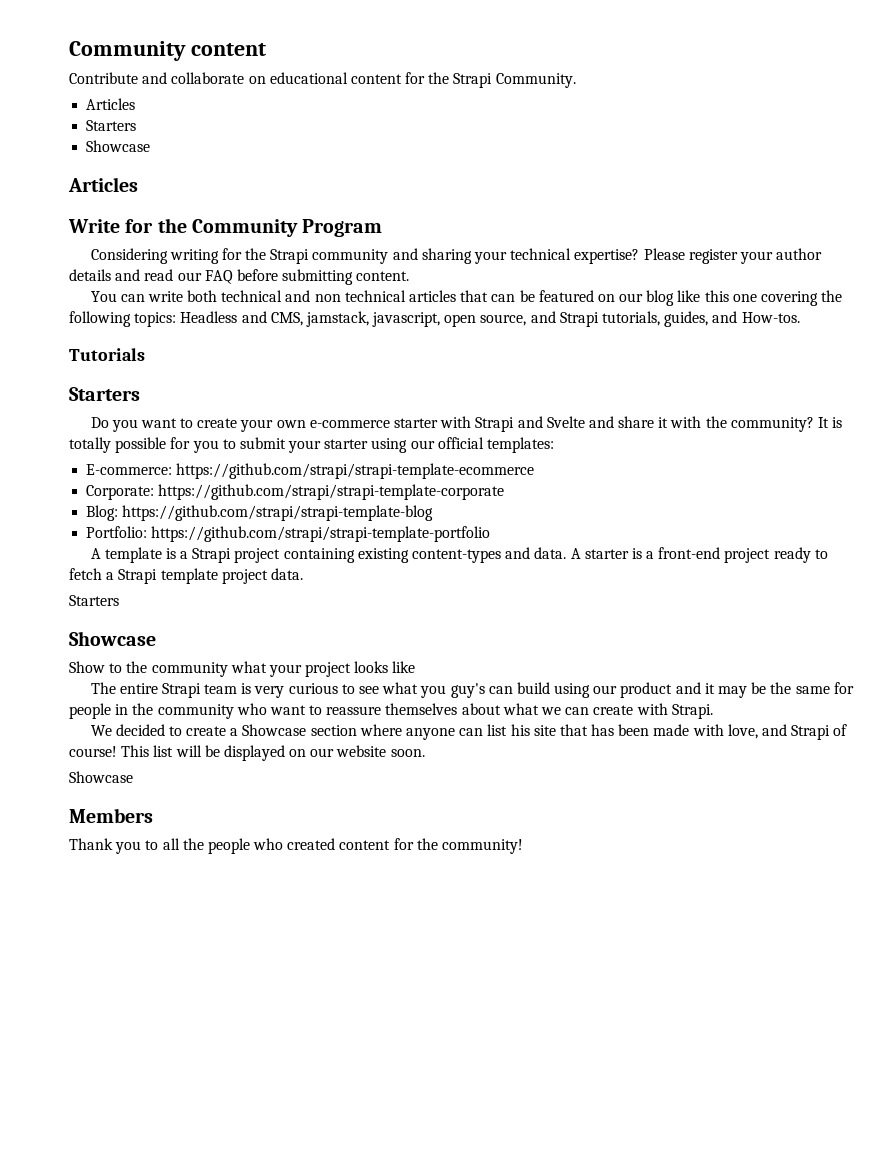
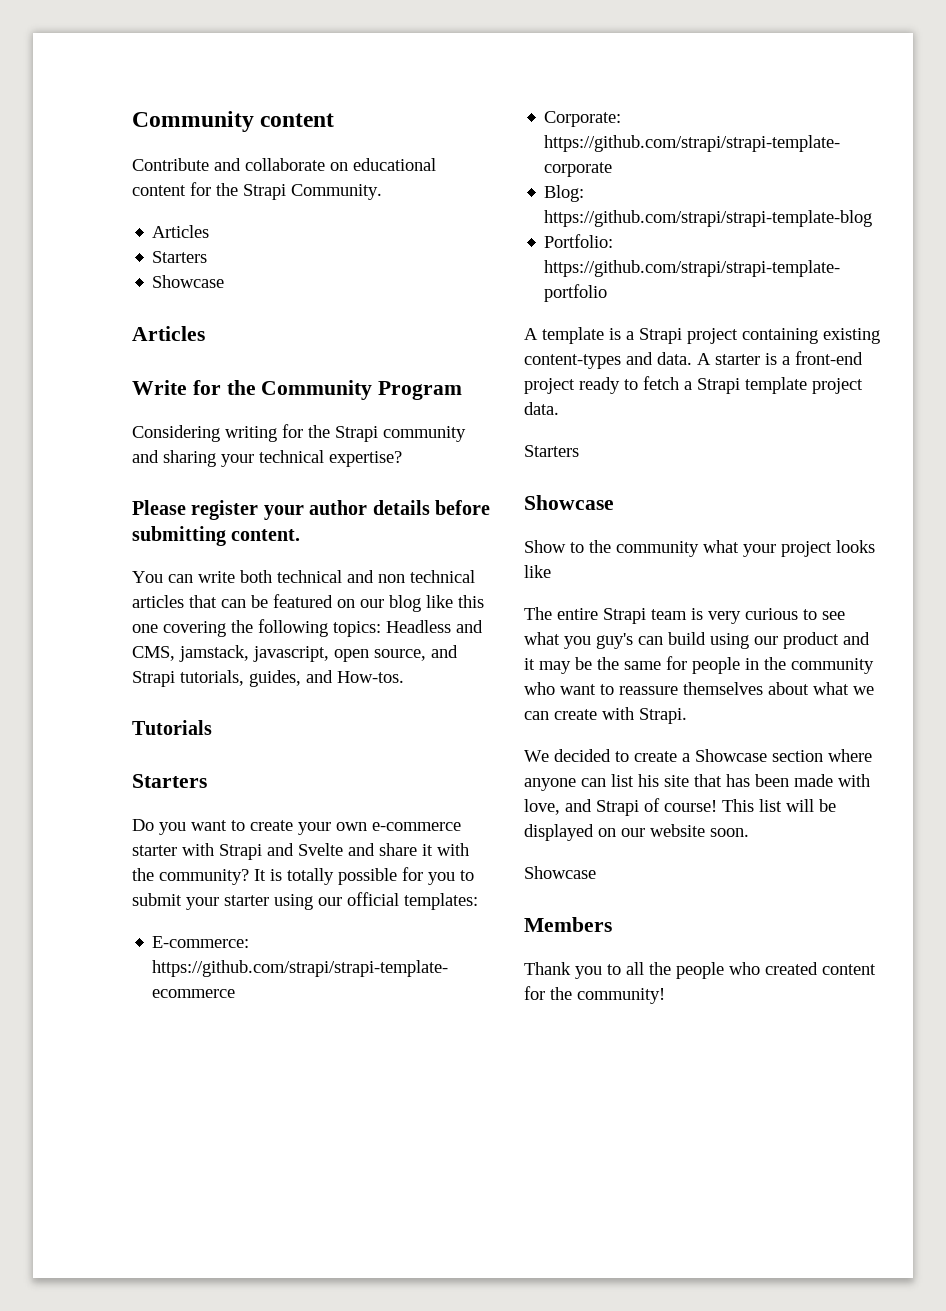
(640, 256) none -> (402, 459) //
[115,269,233,284] and read our FAQ -> (430, 507) none

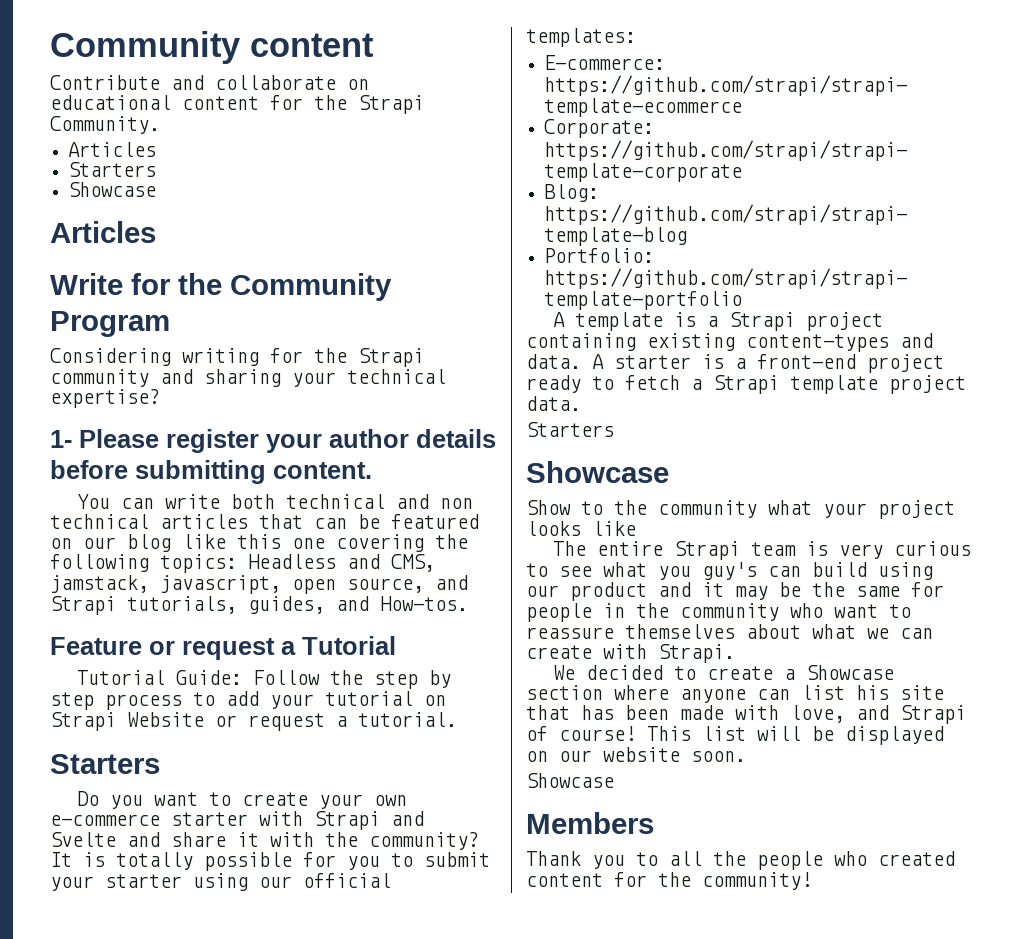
(402, 459) none -> [50,430,72,448] 1-
[132,720,212,735] Tutorials -> [50,636,396,660] [77,670,452,689] [50,691,446,710] [50,712,457,731] Feature or request a Tutorial // Tutorial Guide: Follow the step by step process to add your tutorial on Strapi Website or request a tutorial.

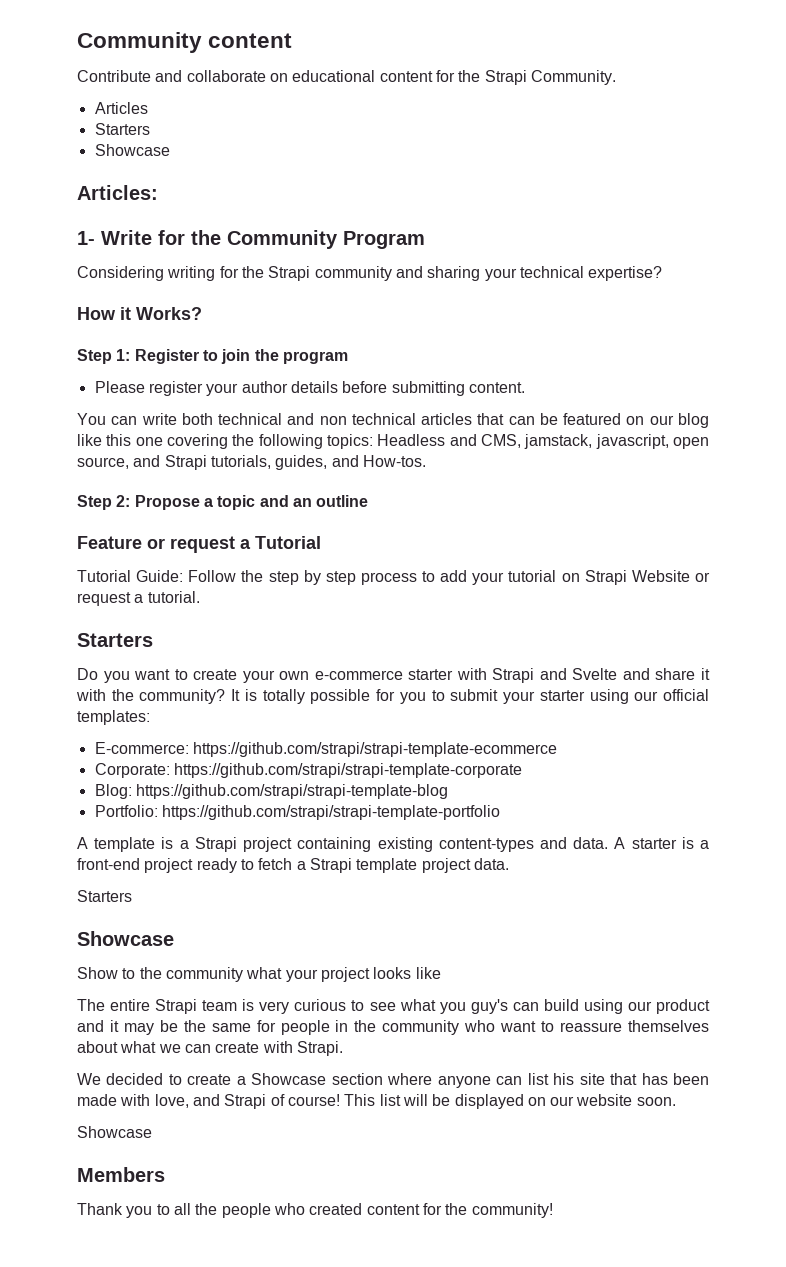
[50,221,156,243] Articles // -> [77,185,158,200] [77,231,95,245] Articles: // 1-
[50,430,72,448] 1- -> [77,307,202,320] [77,349,348,364] How it Works? // Step 1: Register to join the program //
(468, 603) none -> [77,495,369,510] // Step 2: Propose a topic and an outline

